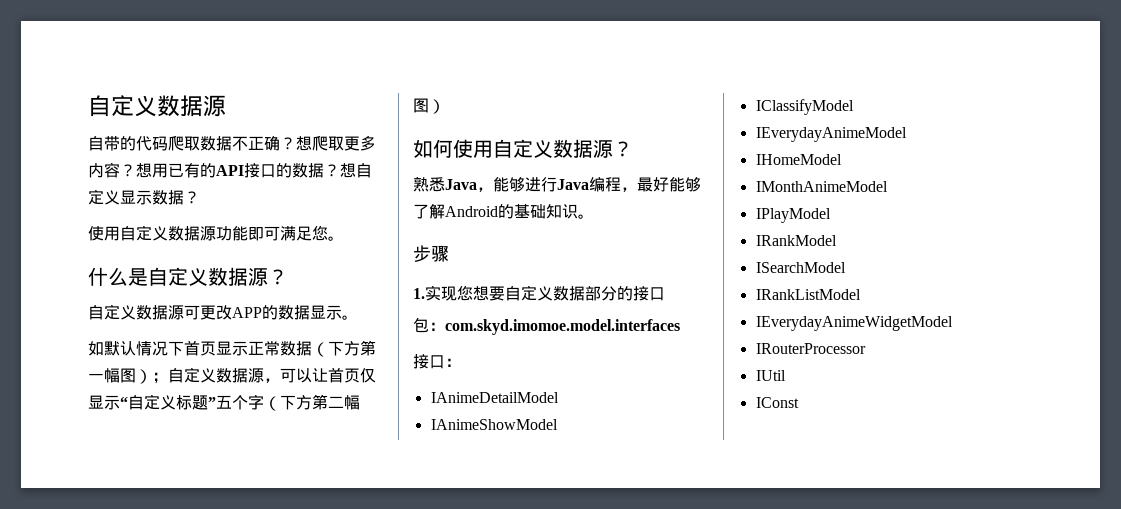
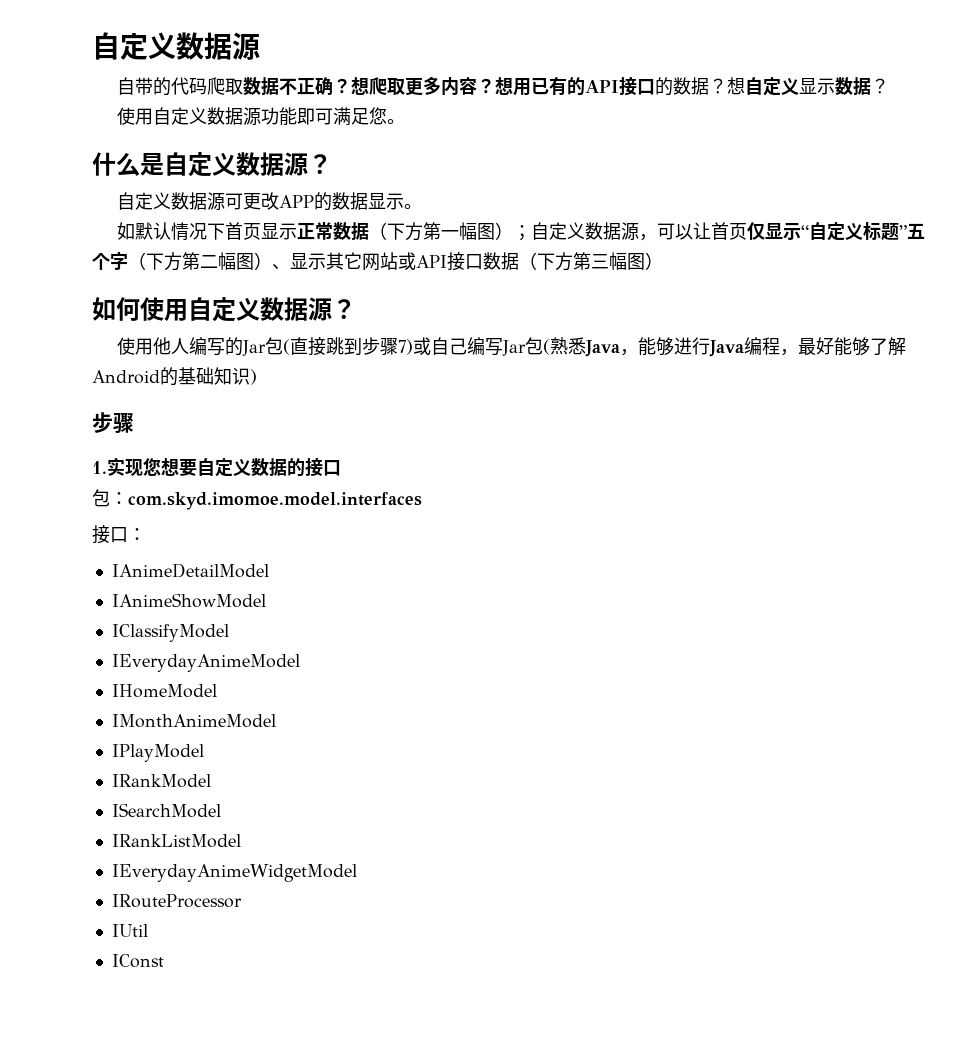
(445, 106) none -> [272,252,663,271] 、显示其它网站或API接口数据（下方第三幅图）
(633, 149) none -> [117,337,551,356] 使用他人编写的Jar包(直接跳到步骤7)或自己编写Jar包(
[578,214,594,219] 。 -> [250,369,257,385] )
[585,286,617,301] 部分 -> (287, 467) none
[755,343,866,354] IRouterProcessor -> [111,894,242,908] IRouteProcessor

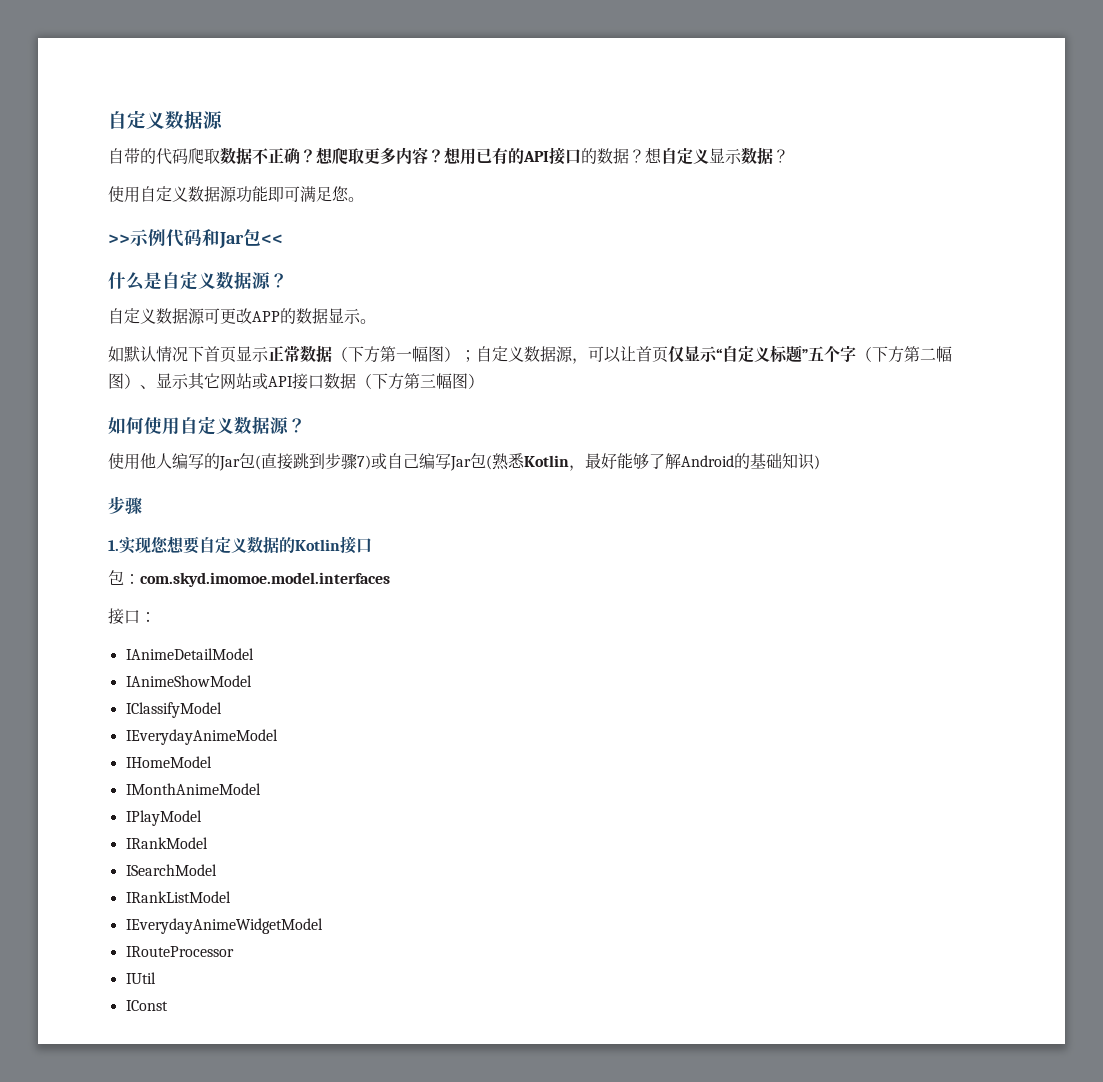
(406, 121) none -> [108,229,283,249] // >>示例代码和Jar包<<
[585,337,781,357] Java，能够进行Java编程 -> [524,455,569,467] Kotlin
(305, 467) none -> [295,539,340,551] Kotlin

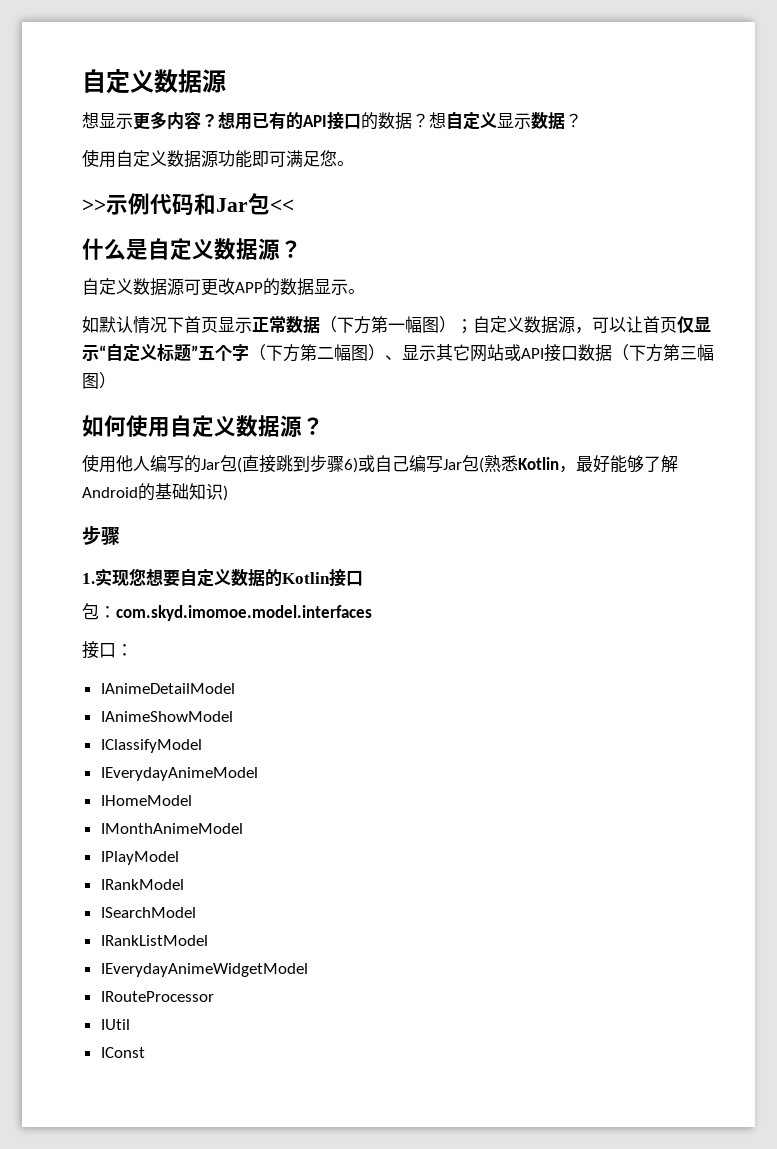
[108,147,364,165] 自带的代码爬取数据不正确？想爬取 -> [82,112,133,129] 想显示
[357,455,371,470] 7) -> [344,457,358,473] 6)

